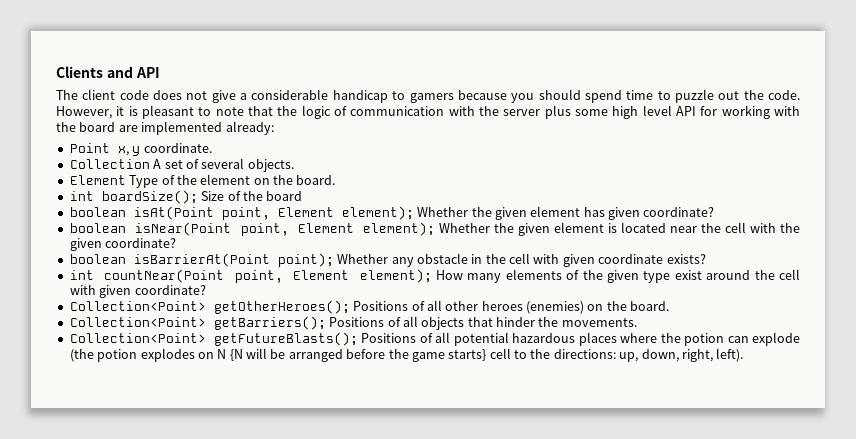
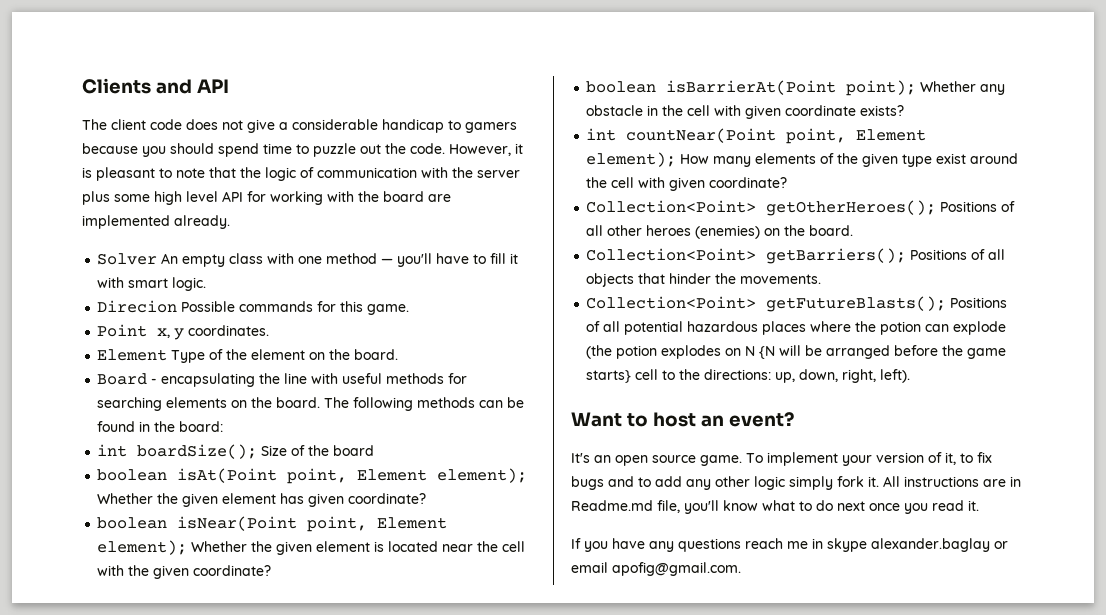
[225,121,274,135] [69,143,212,156] [69,158,294,172] already: // Point x, y coordinate. // Collection A set of several objects. -> [174,215,230,229] [97,253,519,267] [97,277,207,291] [97,300,410,315] [97,324,270,340] already. // Solver An empty class with one method — you'll have to fill it with smart logic. // Direcion Possible commands for this game. // Point x, y coordinates.
(336, 180) none -> [97,373,468,387] [97,397,525,411] [97,421,224,432] // Board - encapsulating the line with useful methods for searching elements on the board. The following methods can be found in the board:
(744, 355) none -> [571,412,794,427] [571,452,992,466] [571,476,1021,490] [571,500,979,514] [571,538,1008,552] [571,562,741,576] // Want to host an event? // It's an open source game. To implement your version of it, to fix bugs and to add any other logic simply fork it. All instructions are in Readme.md file, you'll know what to do next once you read it. // If you have any questions reach me in skype alexander.baglay or email apofig@gmail.com.

